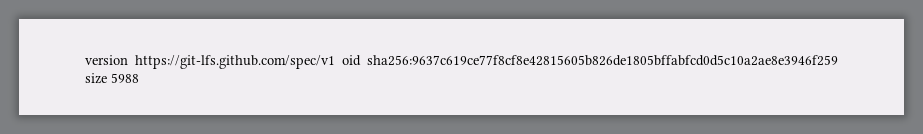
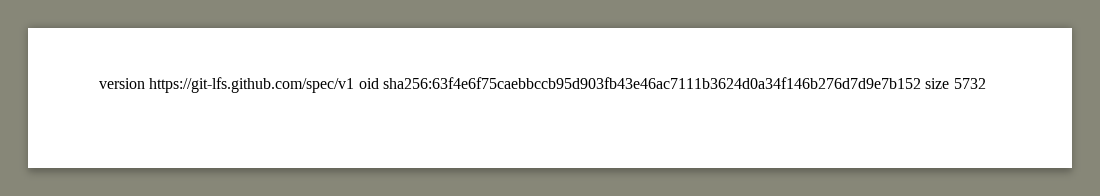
[367,55,838,66] [85,73,139,84] sha256:9637c619ce77f8cf8e42815605b826de1805bffabfcd0d5c10a2ae8e3946f259 size 5988 -> [382,77,986,89] sha256:63f4e6f75caebbccb95d903fb43e46ac7111b3624d0a34f146b276d7d9e7b152 size 5732

